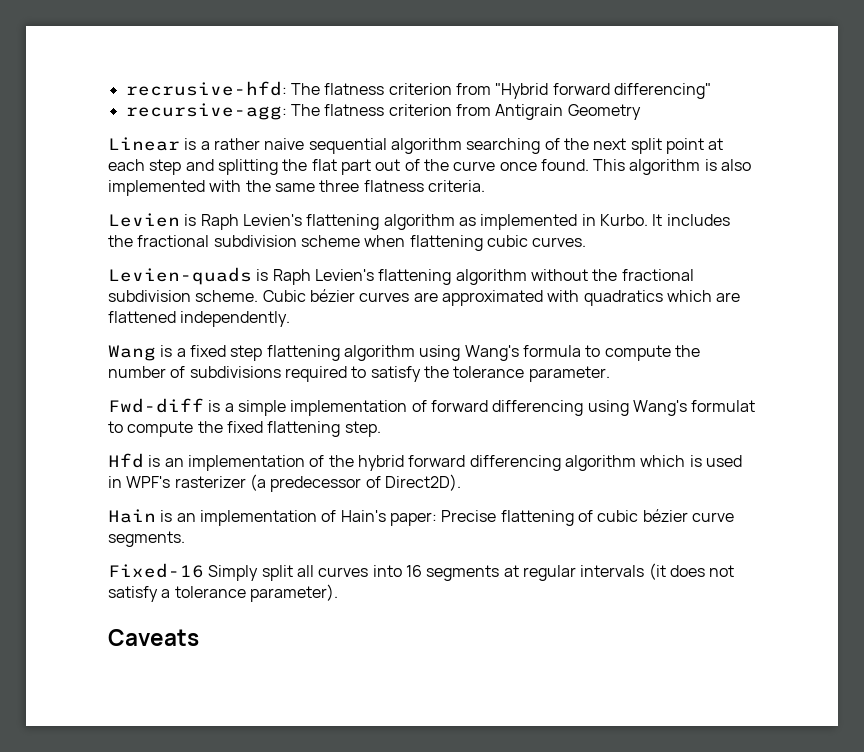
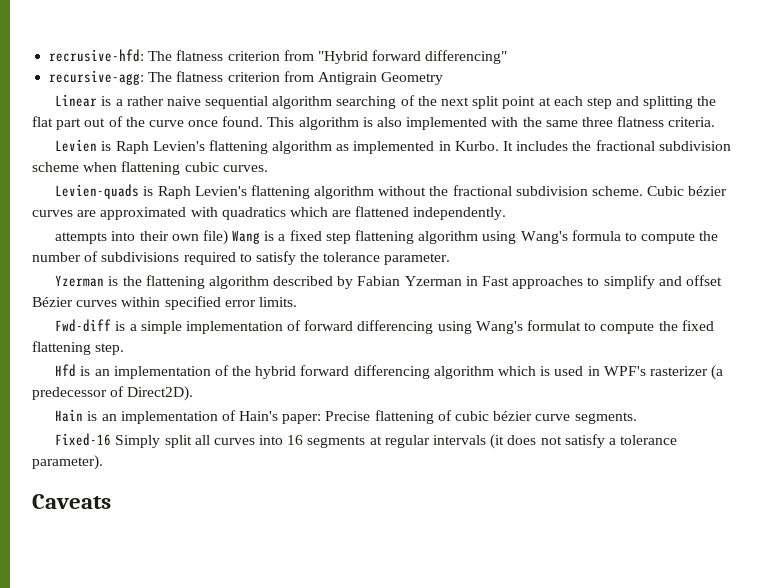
(291, 319) none -> [55,230,228,245] attempts into their own file)
(610, 374) none -> [55,275,722,289] [32,296,297,310] // Yzerman is the flattening algorithm described by Fabian Yzerman in Fast approaches to simplify and offset Bézier curves within specified error limits.

